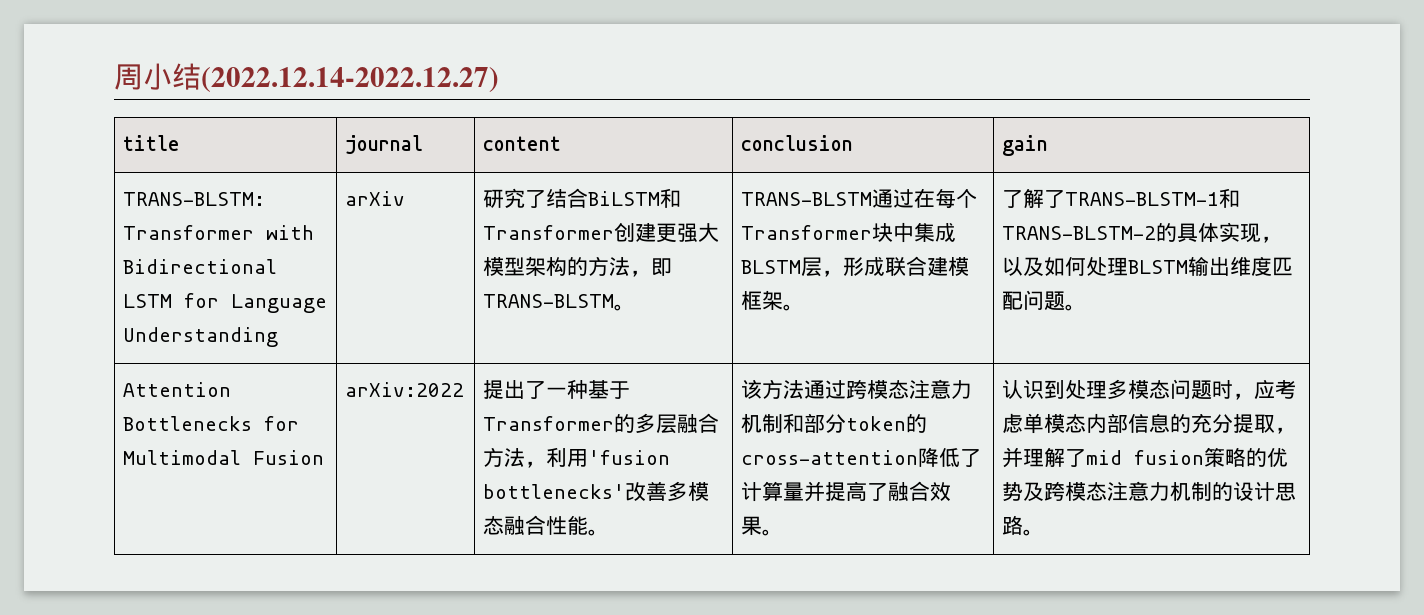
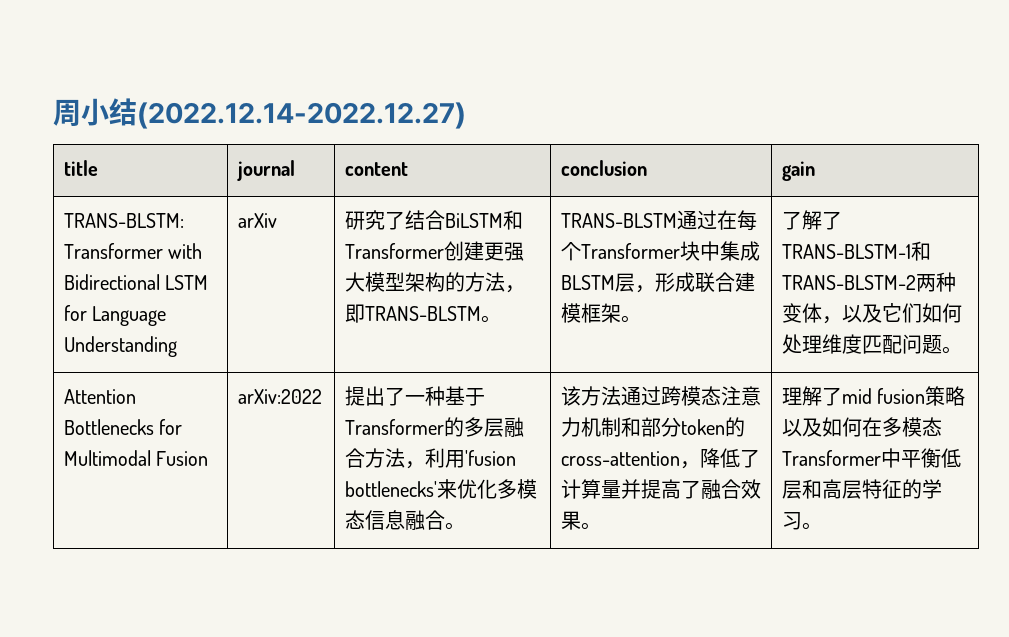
[1156,222,1283,243] [1002,256,1231,276] 的具体实现，以及如何处理BLSTM输出 -> [915,272,956,292] [781,303,962,324] [781,334,822,354] 两种变体，以及它们如何处理
[625,481,710,501] [483,515,589,536] 改善多模态融合性能 -> [436,479,537,499] [344,510,445,530] 来优化多模态信息融合
(919, 457) none -> [679,461,700,469] ，
[1002,379,1297,400] [1002,413,1297,434] [1002,447,1024,468] 认识到处理多模态问题时，应考虑单模态内部信息的充分提取，并 -> (601, 526) none
[1246,448,1289,467] [1002,481,1297,502] [1002,515,1024,535] 的优势及跨模态注意力机制的设计思路 -> [781,417,942,437] [781,448,961,468] [781,479,942,499] [781,512,802,530] 以及如何在多模态Transformer中平衡低层和高层特征的学习

